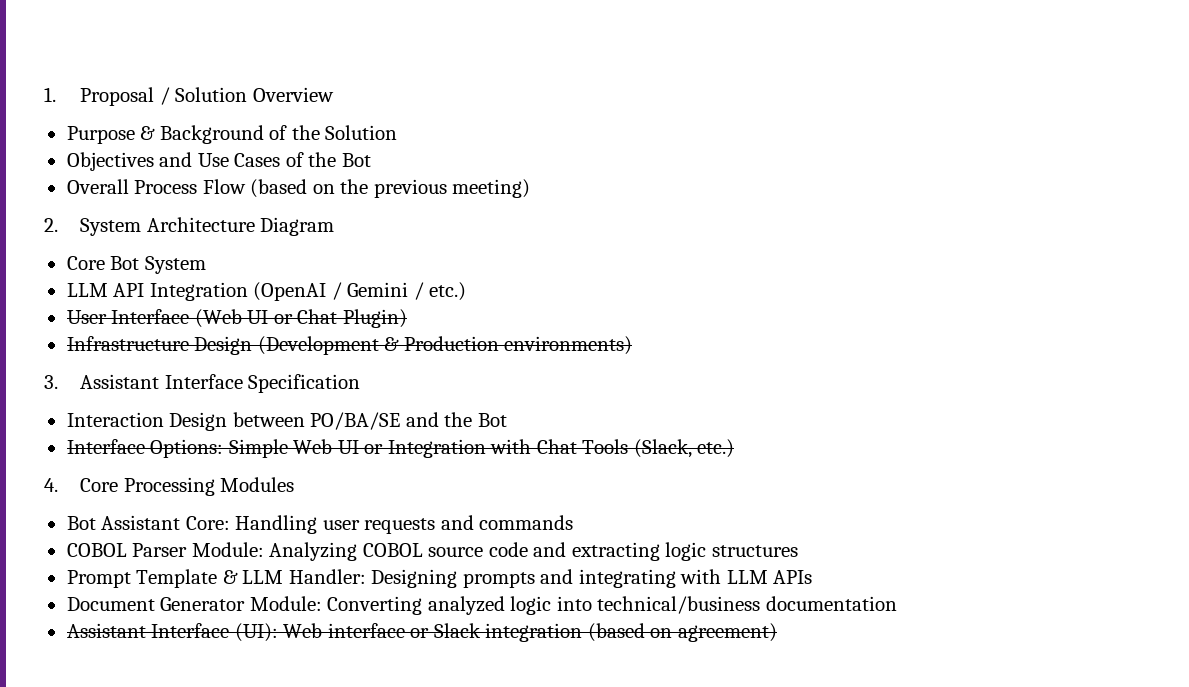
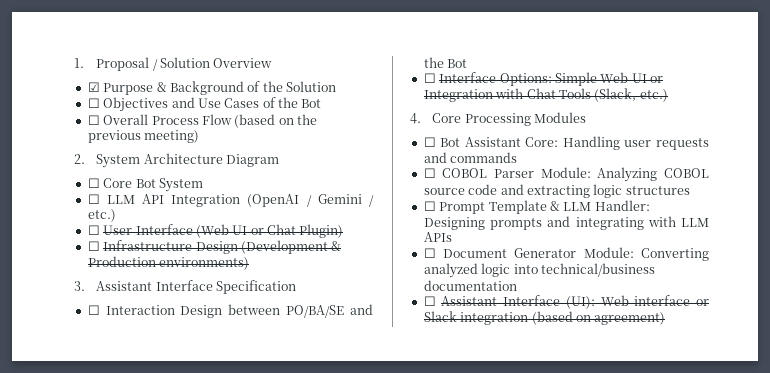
(334, 94) none -> [87,82,100,92] ☑
(398, 132) none -> [87,98,100,108] ☐
(371, 160) none -> [87,115,100,125] ☐
(335, 226) none -> [87,178,100,188] ☐
(206, 265) none -> [87,194,100,204] ☐
(467, 291) none -> [87,225,100,235] ☐
(407, 318) none -> [87,241,100,251] ☐
(361, 383) none -> [87,305,100,315] ☐
(507, 420) none -> [423,73,436,83] ☐
(295, 484) none -> [423,137,436,147] ☐
(574, 522) none -> [423,168,436,178] ☐
(798, 551) none -> [423,201,436,211] ☐
(813, 577) none -> [423,248,436,258] ☐
(897, 603) none -> [423,296,436,306] ☐

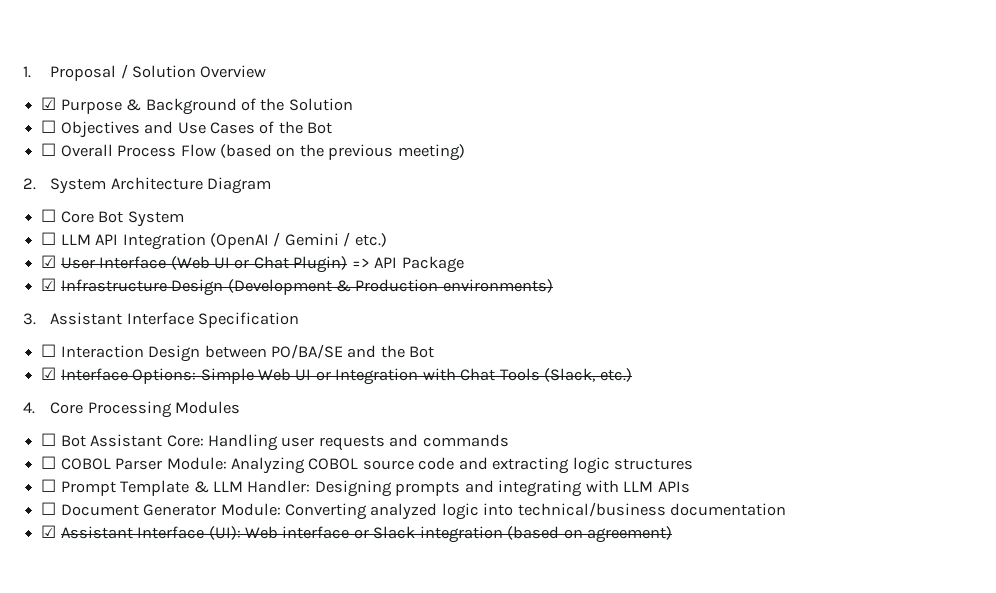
[87,225,100,235] ☐ -> [41,255,57,268] ☑
[87,241,100,251] // ☐ -> [351,256,464,273] [41,278,57,291] => API Package // ☑
[423,73,436,83] ☐ -> [41,367,57,380] ☑
[423,296,436,306] ☐ -> [41,525,57,538] ☑

